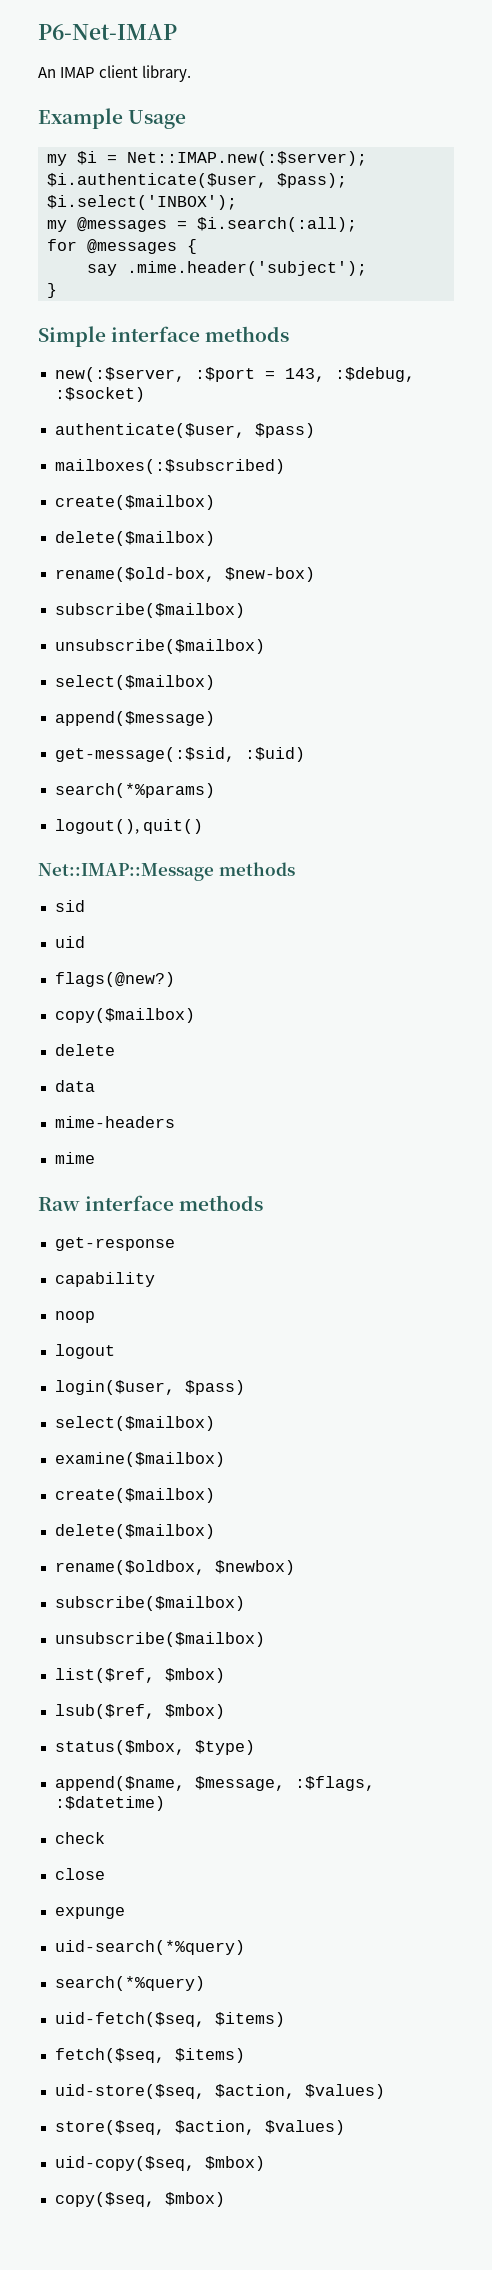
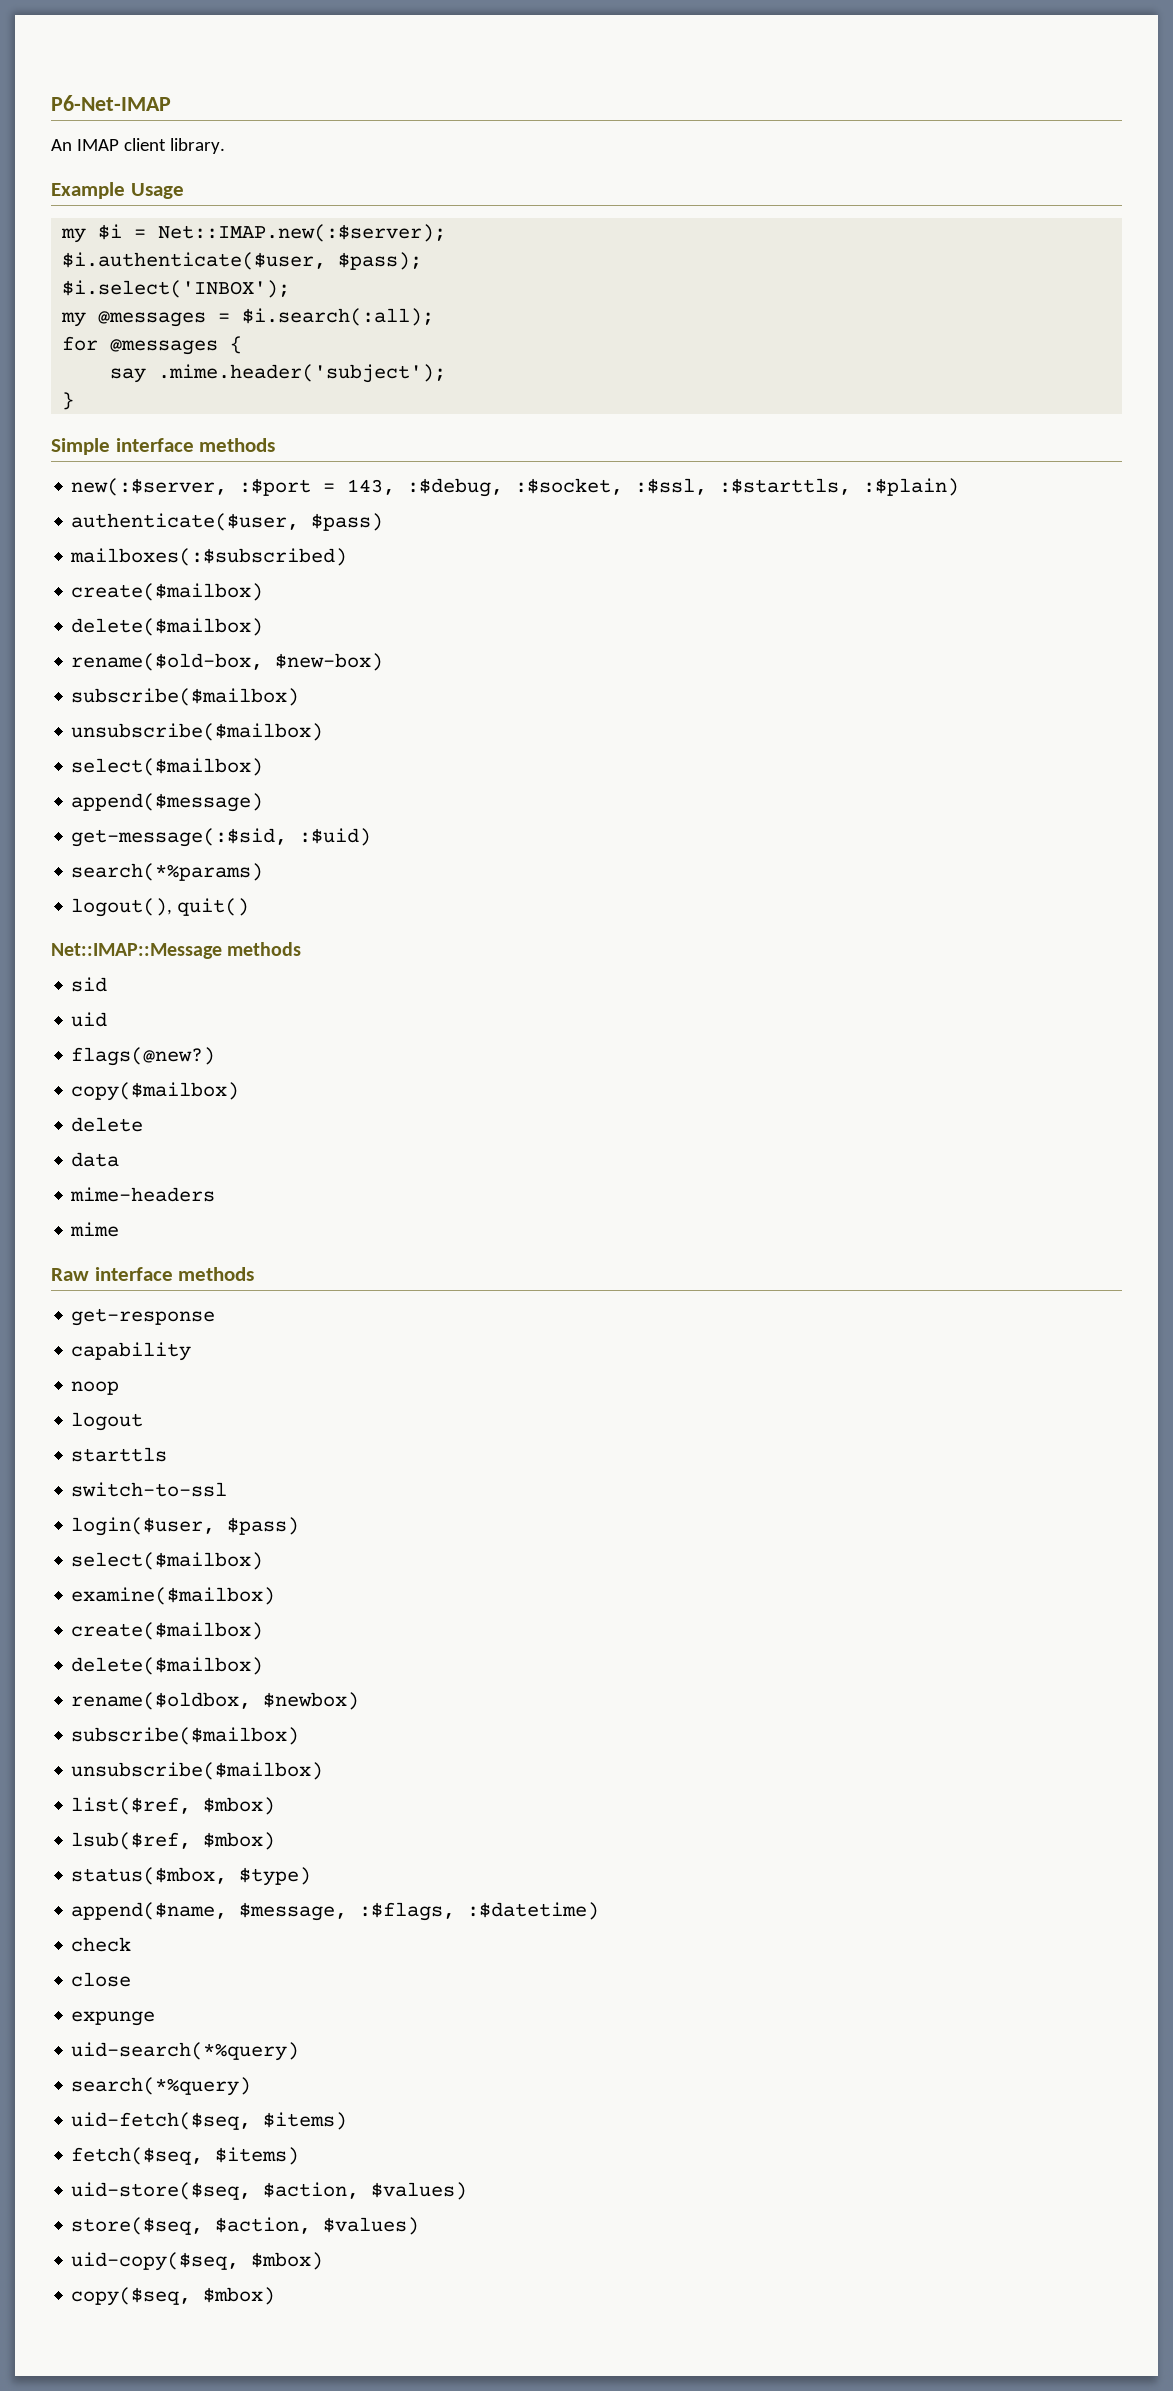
[54,387,145,402] :$socket) -> [515,478,960,496] :$socket, :$ssl, :$starttls, :$plain)
(115, 1351) none -> [71,1447,168,1462] [71,1482,228,1497] // starttls // switch-to-ssl

